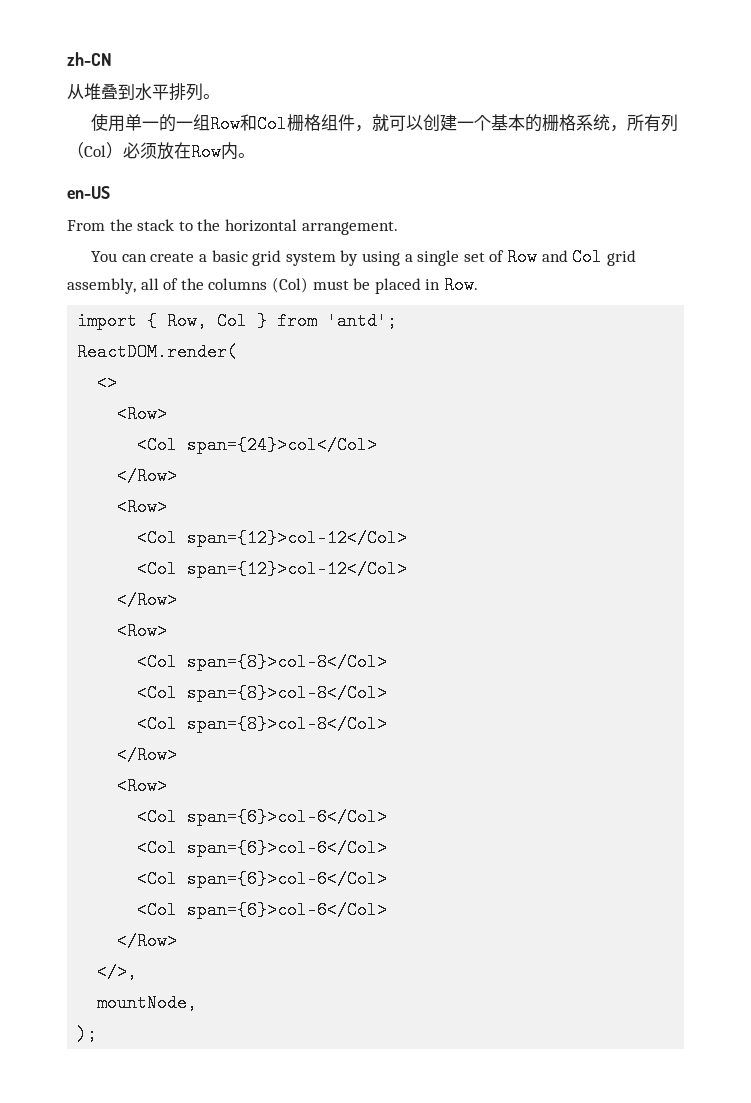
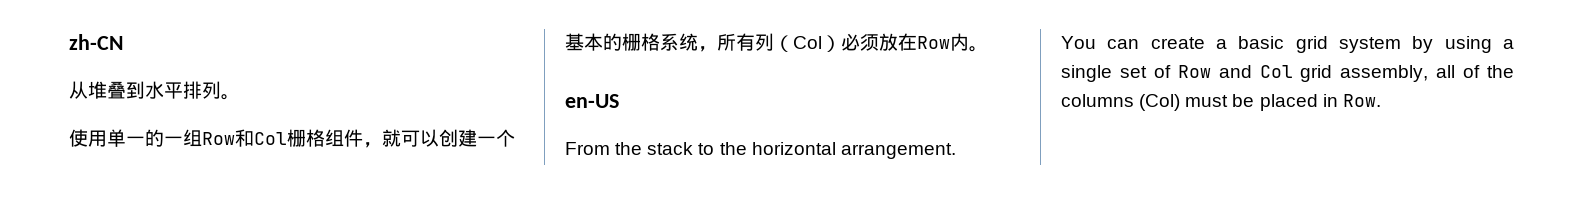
[77,312,398,330] [77,343,238,361] [97,374,118,392] [117,405,168,423] [137,436,378,454] [117,467,178,485] [117,498,168,516] [137,529,408,547] [137,560,408,578] [117,591,178,609] [117,622,168,640] [137,653,388,671] [137,684,388,702] [137,715,388,733] [117,746,178,764] [117,777,168,795] [137,808,388,826] [137,839,388,857] [137,870,388,888] [137,901,388,919] [117,932,178,950] [97,963,138,981] [97,994,198,1012] [77,1025,98,1043] // import { Row, Col } from 'antd'; // ReactDOM.render( // <> // <Row> // <Col span={24}>col</Col> // </Row> // <Row> // <Col span={12}>col-12</Col> // <Col span={12}>col-12</Col> // </Row> // <Row> // <Col span={8}>col-8</Col> // <Col span={8}>col-8</Col> // <Col span={8}>col-8</Col> // </Row> // <Row> // <Col span={6}>col-6</Col> // <Col span={6}>col-6</Col> // <Col span={6}>col-6</Col> // <Col span={6}>col-6</Col> // </Row> // </>, // mountNode, // ); -> (1381, 100) none

